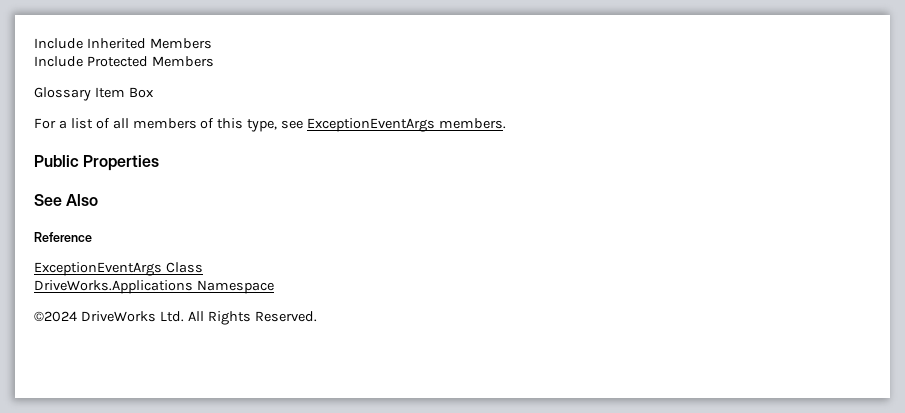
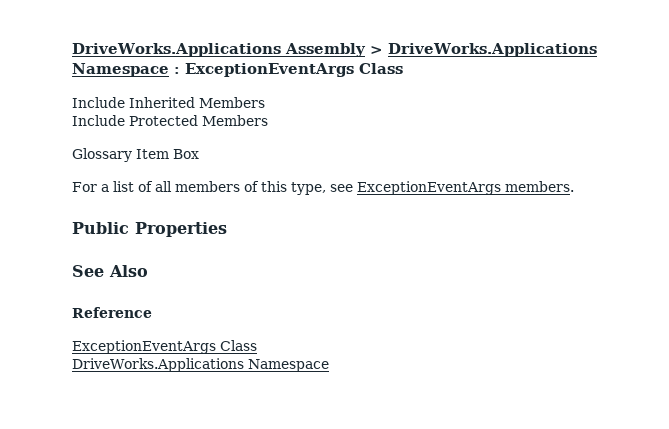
(34, 43) none -> [72,43,597,57] [72,63,403,77] DriveWorks.Applications Assembly > DriveWorks.Applications Namespace : ExceptionEventArgs Class //
[34,311,317,325] // ©2024 DriveWorks Ltd. All Rights Reserved. -> (329, 365) none

